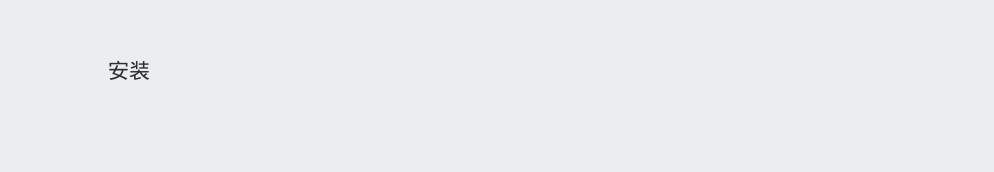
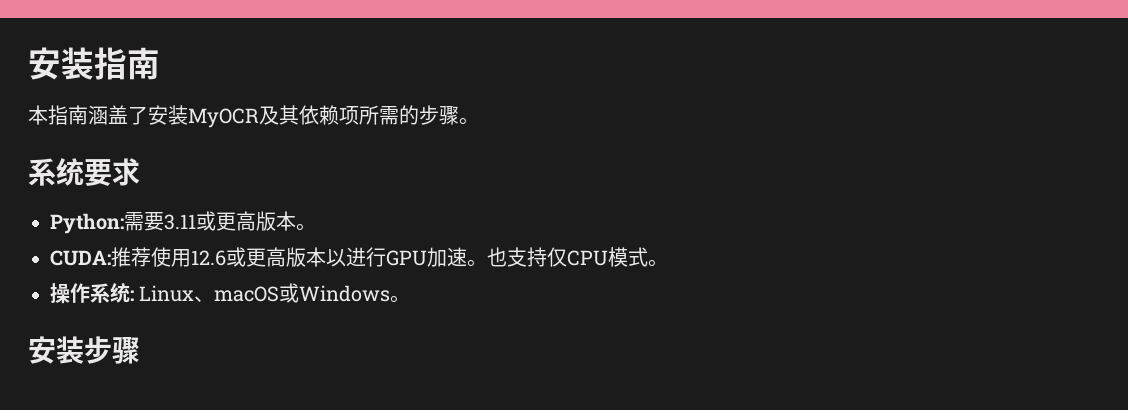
[108,60,150,80] 安装 -> [28,47,160,80] [28,105,479,128] [28,158,140,186] [50,211,316,234] [50,247,668,267] [50,282,411,304] [28,336,140,364] 安装指南 // 本指南涵盖了安装MyOCR及其依赖项所需的步骤。 // 系统要求 // Python:需要3.11或更高版本。 // CUDA:推荐使用12.6或更高版本以进行GPU加速。也支持仅CPU模式。 // 操作系统: Linux、macOS或Windows。 // 安装步骤

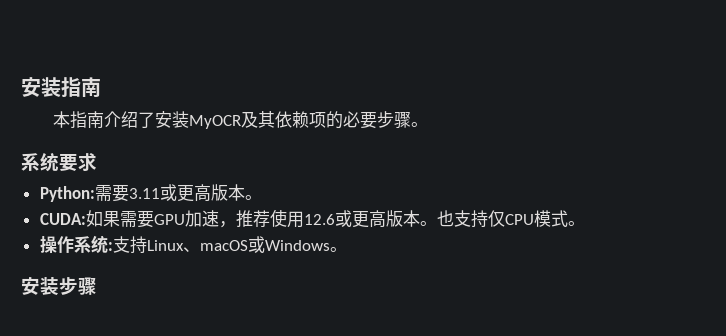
[88,105,128,125] 涵盖 -> [103,111,138,128] 介绍
[359,105,419,125] 所需的 -> [325,111,377,129] 的必要
(111, 258) none -> [85,210,236,228] 如果需要GPU加速，
[326,247,467,267] 以进行GPU加速 -> (420, 218) none
(134, 295) none -> [112,236,147,254] 支持

